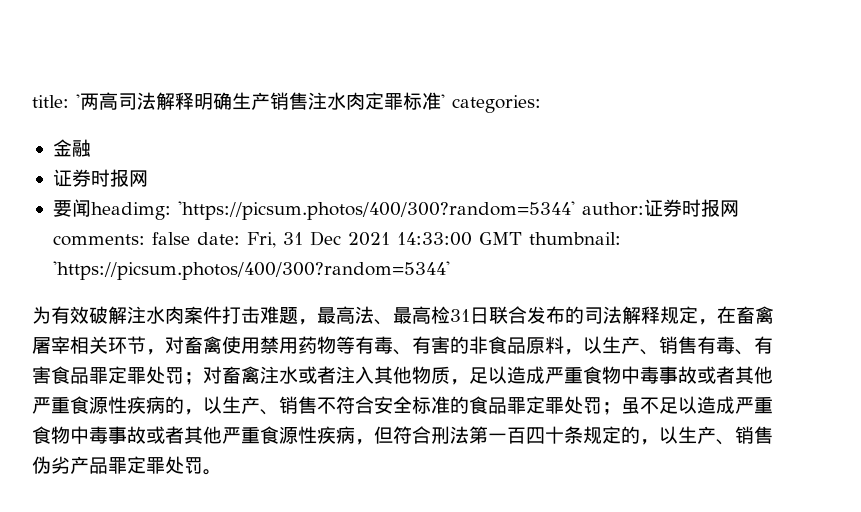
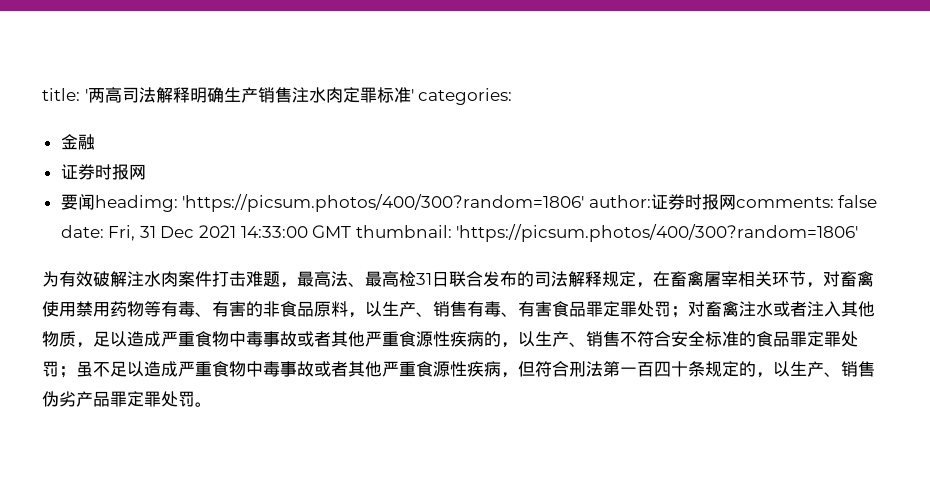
[177,201,575,220] 'https://picsum.photos/400/300?random=5344' -> [182,194,585,212] 'https://picsum.photos/400/300?random=1806'
[52,261,450,280] 'https://picsum.photos/400/300?random=5344' -> [456,224,859,242] 'https://picsum.photos/400/300?random=1806'

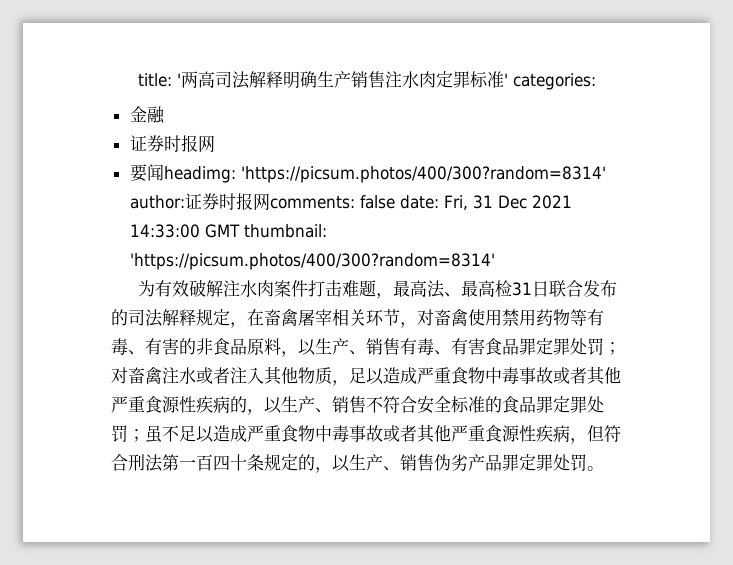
[182,194,585,212] 'https://picsum.photos/400/300?random=1806' -> [240,166,606,183] 'https://picsum.photos/400/300?random=8314'
[456,224,859,242] 'https://picsum.photos/400/300?random=1806' -> [129,253,495,270] 'https://picsum.photos/400/300?random=8314'

